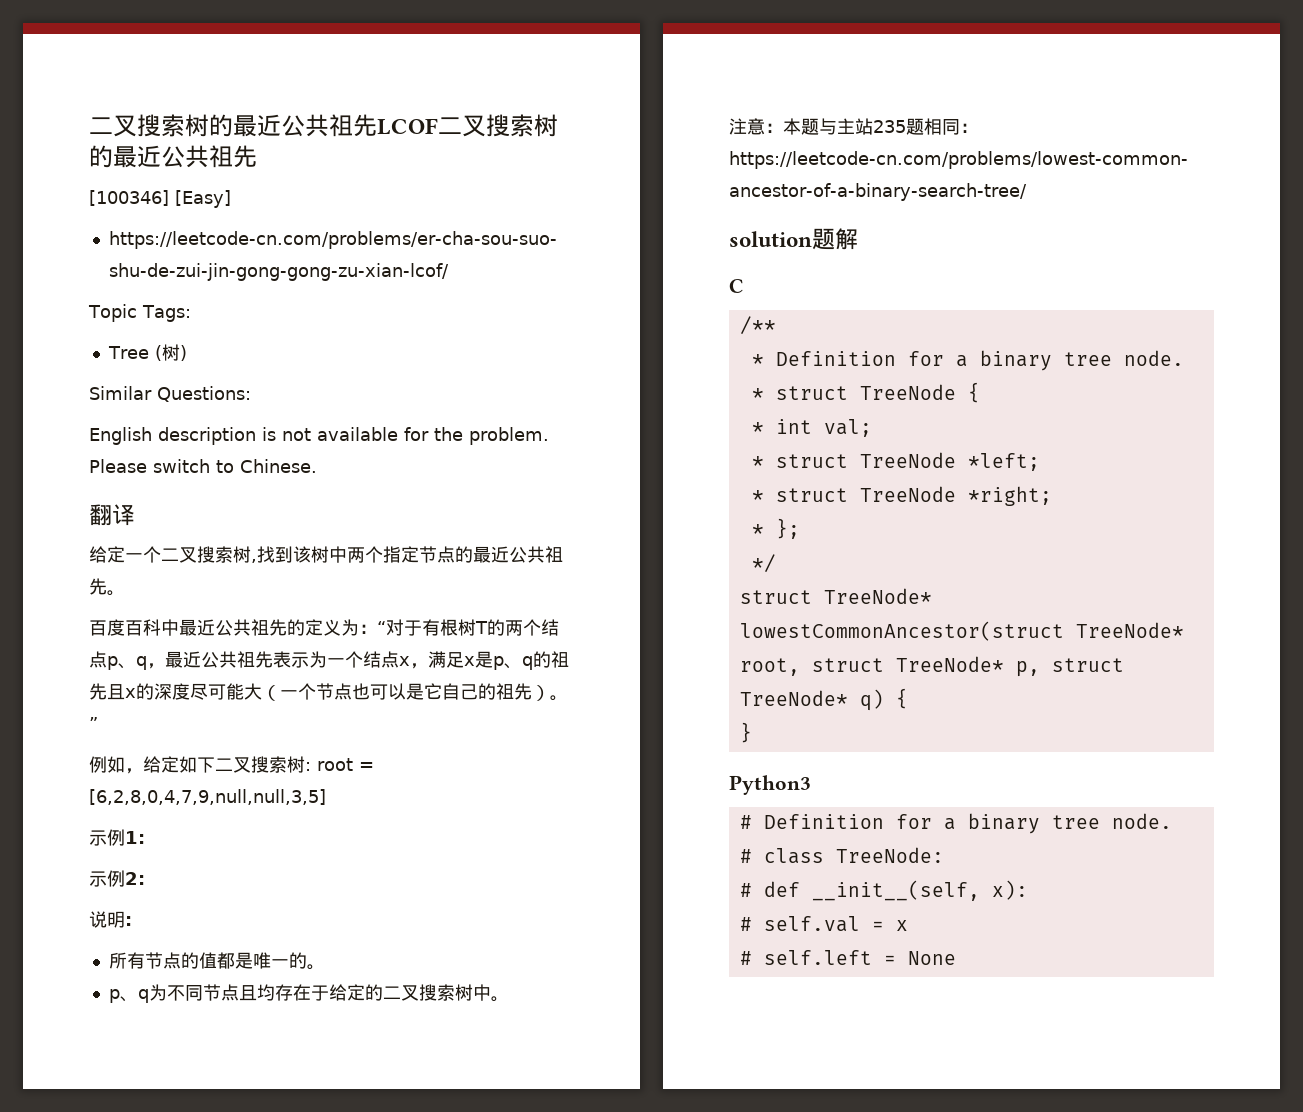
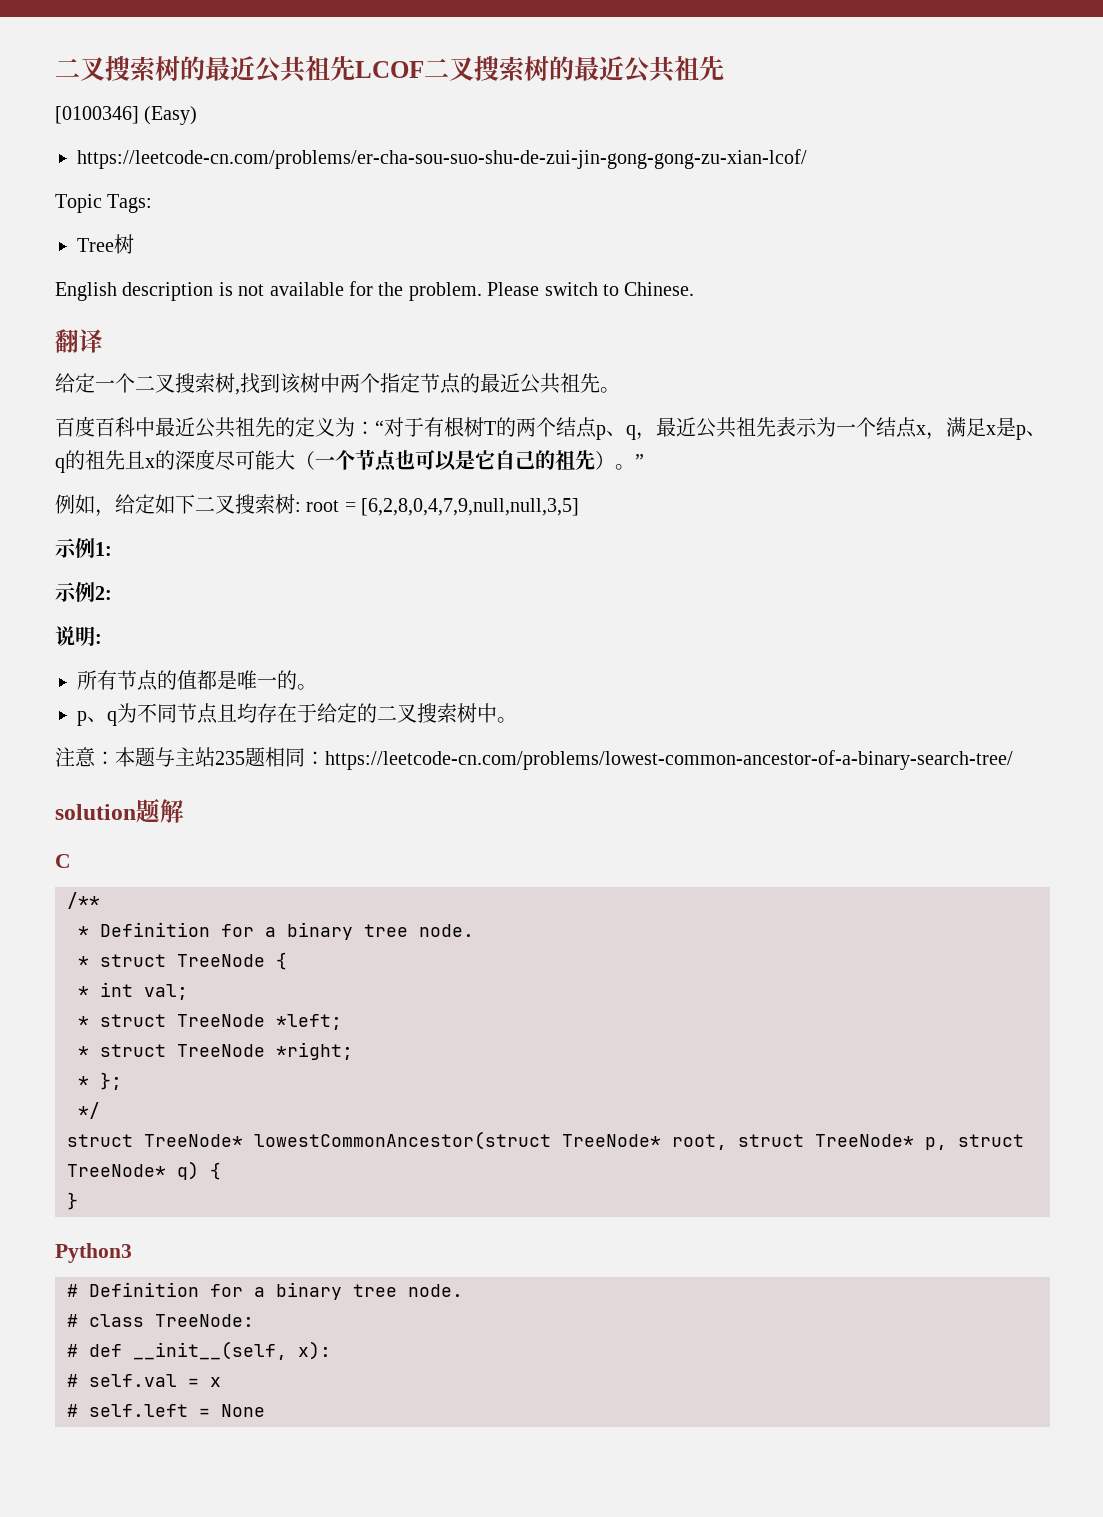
[89,190,231,208] [100346] [Easy] -> [55,106,198,125] [0100346] (Easy)
[154,344,187,361] [89,386,251,402] (树) // Similar Questions: -> [114,234,134,254] 树

